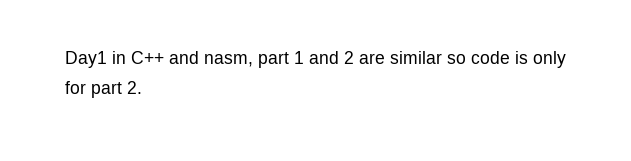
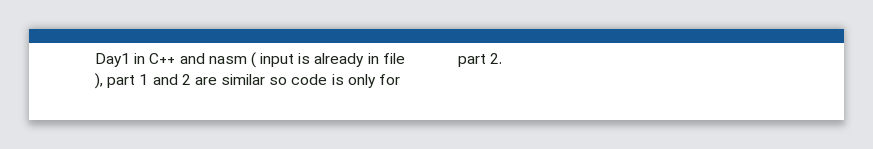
[204,54,253,67] nasm, -> [208,52,405,68] [95,73,103,89] nasm ( input is already in file ),

